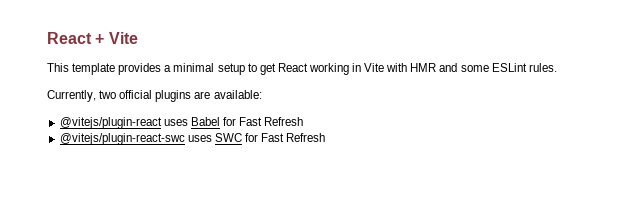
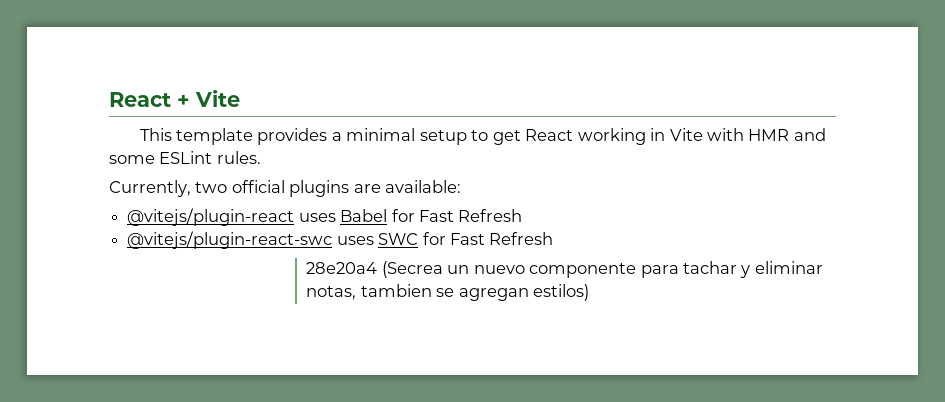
(326, 137) none -> [306,261,823,278] [306,284,590,301] // 28e20a4 (Secrea un nuevo componente para tachar y eliminar notas, tambien se agregan estilos)

